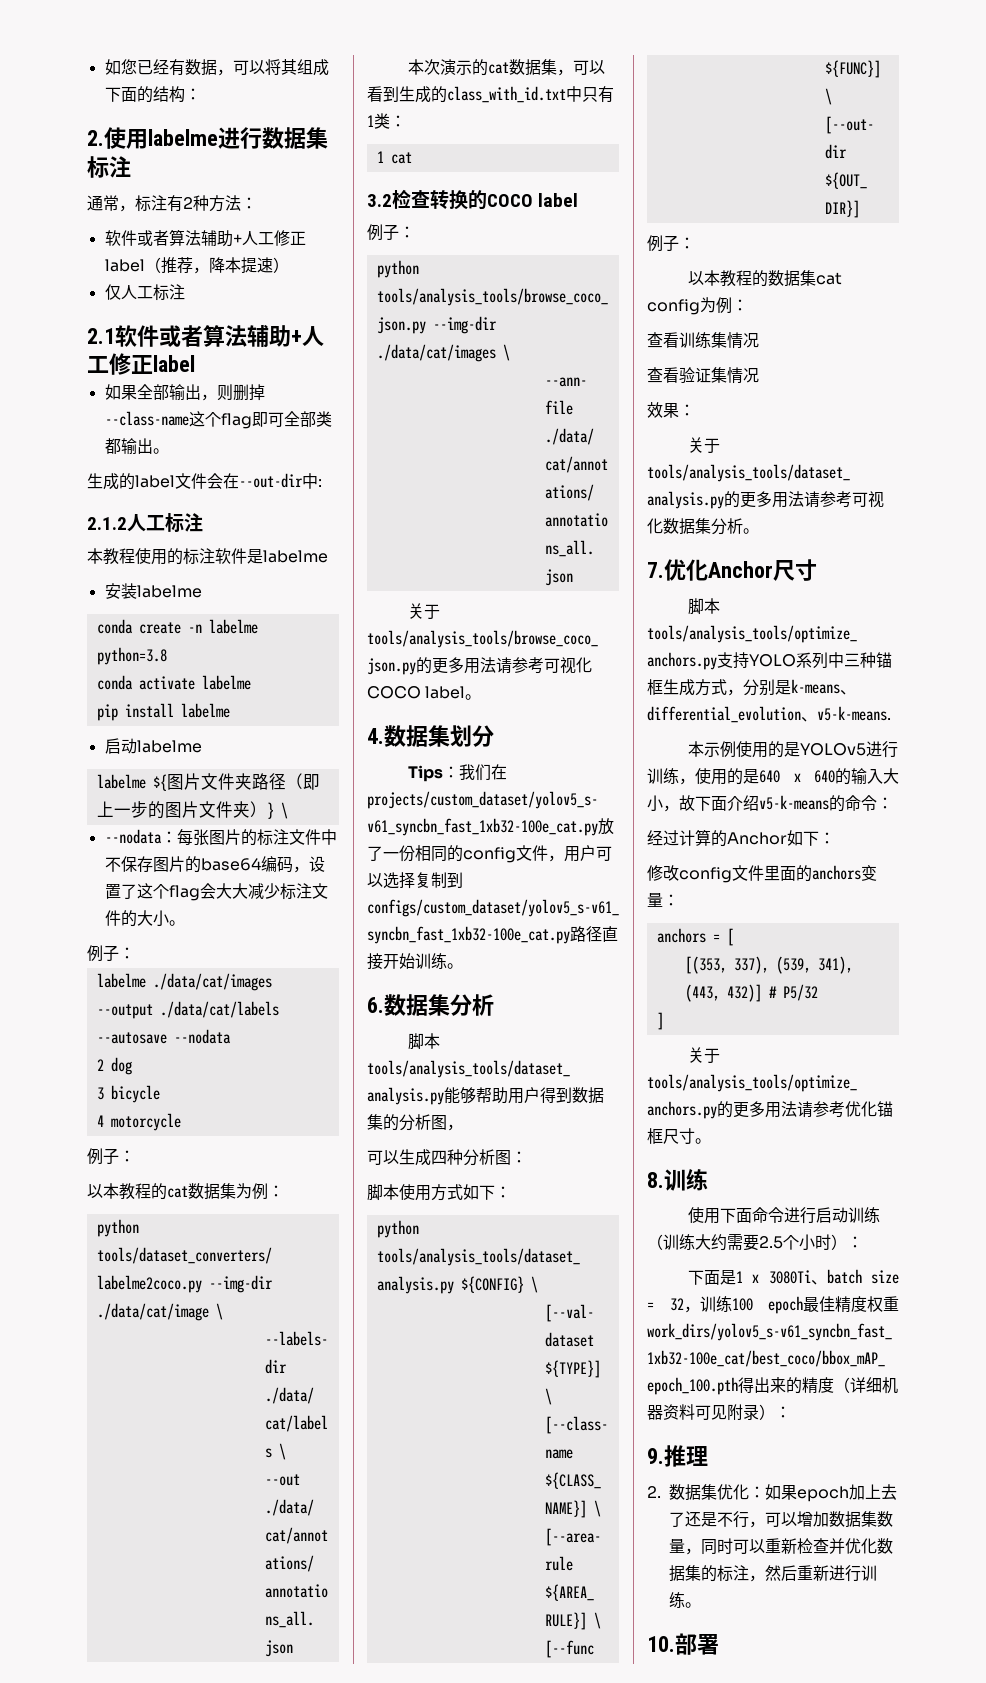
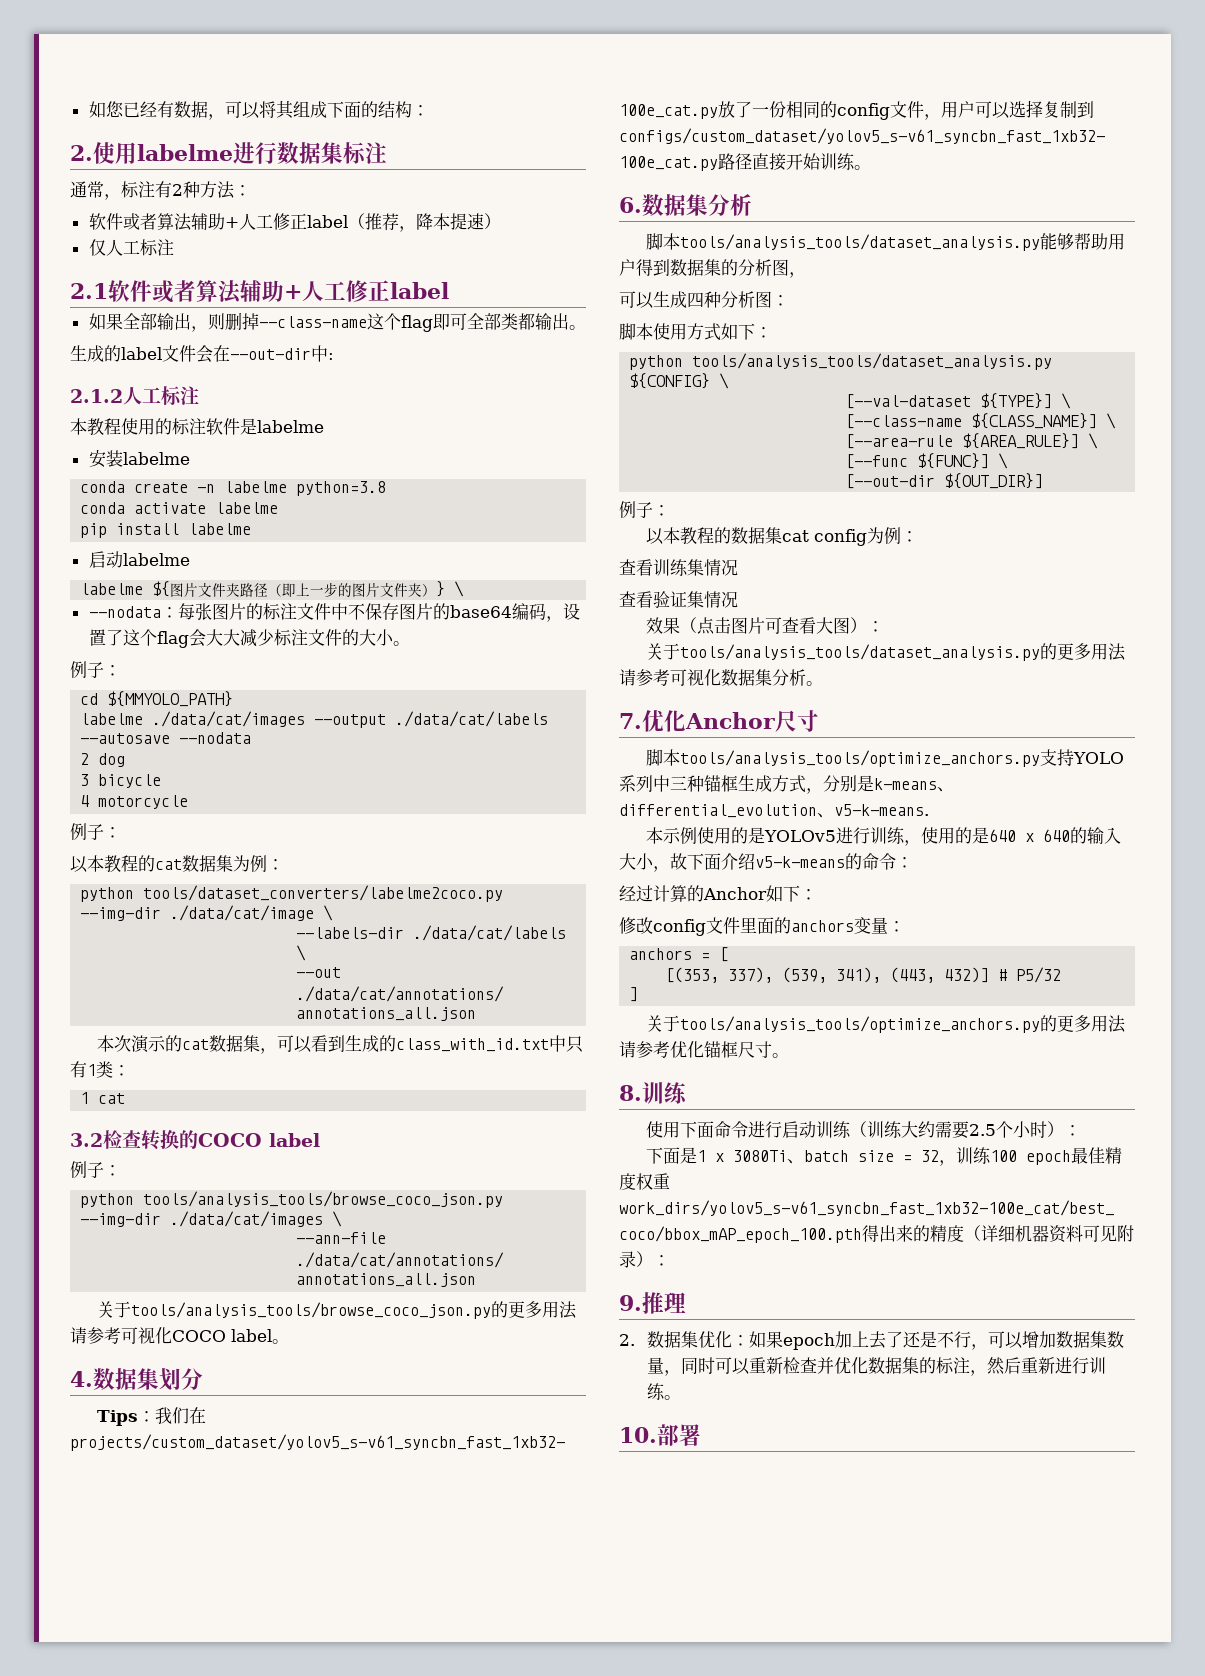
(135, 953) none -> [80,691,234,707] // cd ${MMYOLO_PATH}
(679, 410) none -> [679,617,867,635] （点击图片可查看大图）

